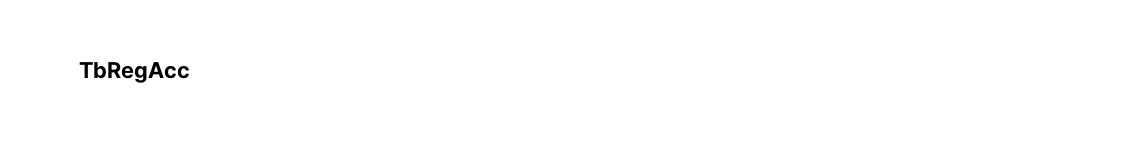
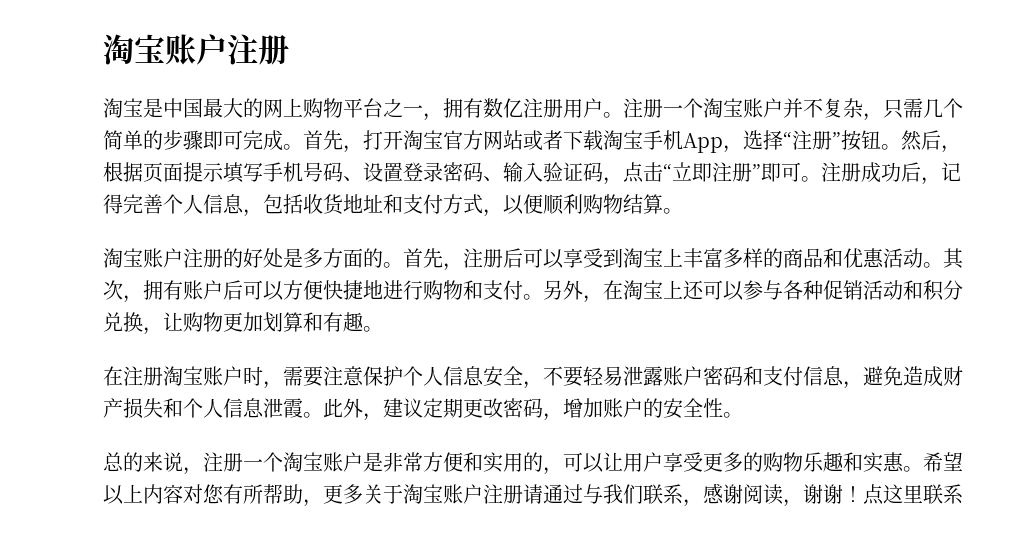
[79,62,190,83] TbRegAcc -> [103,34,289,65] [103,98,963,121] [103,130,961,153] [103,162,961,185] [103,194,683,217] [103,248,964,271] [103,280,963,303] [103,312,383,335] [103,366,963,389] [103,398,743,421] [103,452,963,475] [103,483,963,507] 淘宝账户注册 // 淘宝是中国最大的网上购物平台之一，拥有数亿注册用户。注册一个淘宝账户并不复杂，只需几个简单的步骤即可完成。首先，打开淘宝官方网站或者下载淘宝手机App，选择“注册”按钮。然后，根据页面提示填写手机号码、设置登录密码、输入验证码，点击“立即注册”即可。注册成功后，记得完善个人信息，包括收货地址和支付方式，以便顺利购物结算。 // 淘宝账户注册的好处是多方面的。首先，注册后可以享受到淘宝上丰富多样的商品和优惠活动。其次，拥有账户后可以方便快捷地进行购物和支付。另外，在淘宝上还可以参与各种促销活动和积分兑换，让购物更加划算和有趣。 // 在注册淘宝账户时，需要注意保护个人信息安全，不要轻易泄露账户密码和支付信息，避免造成财产损失和个人信息泄霞。此外，建议定期更改密码，增加账户的安全性。 // 总的来说，注册一个淘宝账户是非常方便和实用的，可以让用户享受更多的购物乐趣和实惠。希望以上内容对您有所帮助，更多关于淘宝账户注册请通过与我们联系，感谢阅读，谢谢！点这里联系

